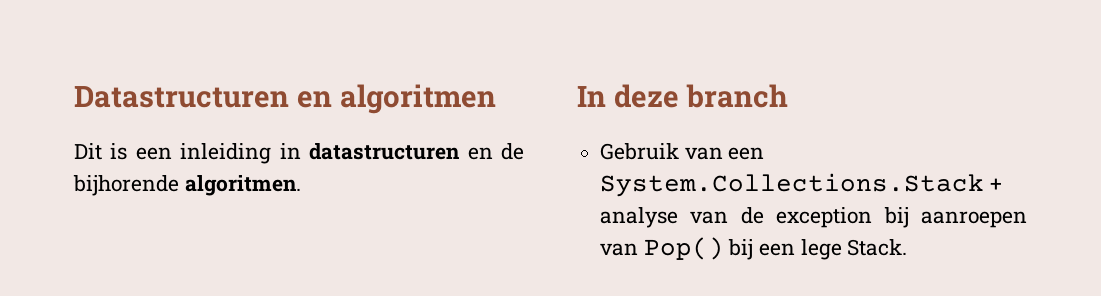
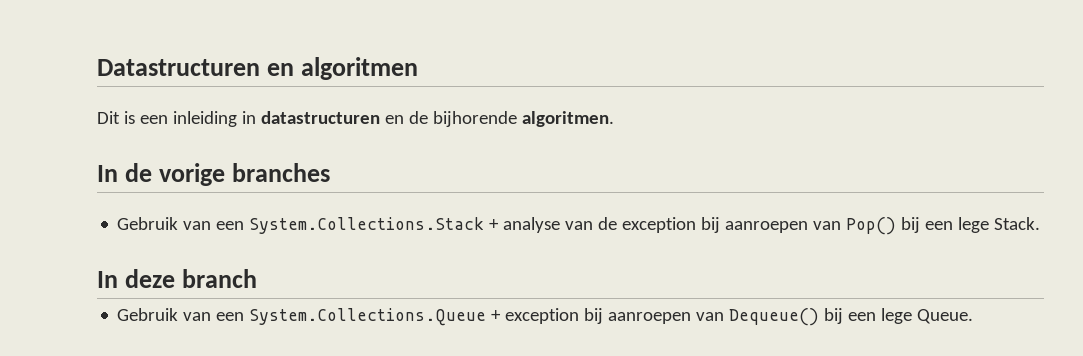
[613,84,788,108] deze branch -> [125,163,331,186] de vorige branches
(908, 247) none -> [97,269,258,288] [117,308,974,326] // In deze branch // Gebruik van een System.Collections.Queue + exception bij aanroepen van Dequeue() bij een lege Queue.

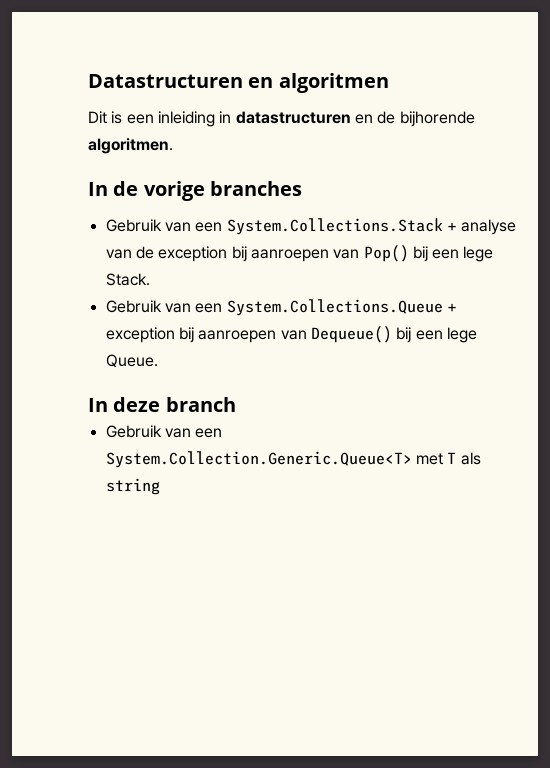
[97,269,258,288] // In deze branch -> (150, 279) none
(974, 316) none -> [88,397,236,412] [105,425,223,438] [105,451,481,468] [105,478,160,495] // In deze branch // Gebruik van een System.Collection.Generic.Queue<T> met T als string

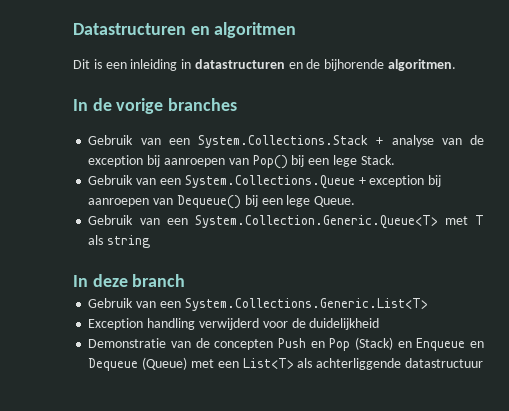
[88,397,236,412] // In deze branch -> (356, 201) none
(160, 486) none -> [73,274,186,287] [88,298,428,311] [88,318,380,330] [88,337,485,351] [88,357,483,371] // In deze branch // Gebruik van een System.Collections.Generic.List<T> // Exception handling verwijderd voor de duidelijkheid // Demonstratie van de concepten Push en Pop (Stack) en Enqueue en Dequeue (Queue) met een List<T> als achterliggende datastructuur

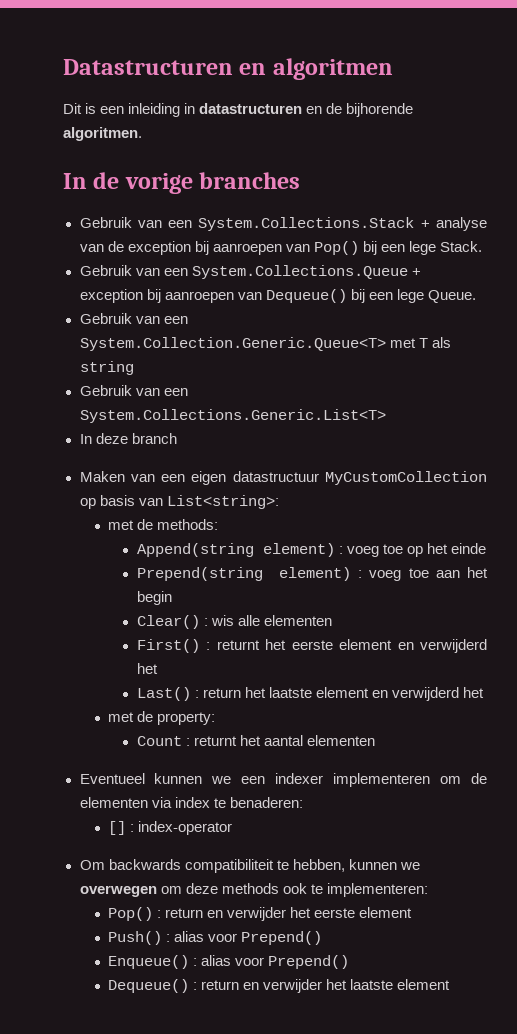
[73,274,186,287] // In deze branch -> (134, 368) none
[88,318,380,330] [88,337,485,351] [88,357,483,371] Exception handling verwijderd voor de duidelijkheid // Demonstratie van de concepten Push en Pop (Stack) en Enqueue en Dequeue (Queue) met een List<T> als achterliggende datastructuur -> [79,433,177,444] [79,471,487,485] [79,495,279,509] [108,519,219,530] [136,543,487,557] [136,567,488,581] [136,591,172,605] [136,615,332,629] [136,639,488,653] [136,663,158,674] [136,687,485,701] [108,711,216,725] [136,735,375,746] [79,773,487,787] [79,797,303,808] [108,821,233,835] [79,859,420,873] [79,883,428,897] [108,907,413,921] [108,931,323,945] [108,955,350,969] [108,979,451,993] In deze branch // Maken van een eigen datastructuur MyCustomCollection op basis van List<string>: // met de methods: // Append(string element) : voeg toe op het einde // Prepend(string element) : voeg toe aan het begin // Clear() : wis alle elementen // First() : returnt het eerste element en verwijderd het // Last() : return het laatste element en verwijderd het // met de property: // Count : returnt het aantal elementen // Eventueel kunnen we een indexer implementeren om de elementen via index te benaderen: // [] : index-operator // Om backwards compatibiliteit te hebben, kunnen we overwegen om deze methods ook te implementeren: // Pop() : return en verwijder het eerste element // Push() : alias voor Prepend() // Enqueue() : alias voor Prepend() // Dequeue() : return en verwijder het laatste element

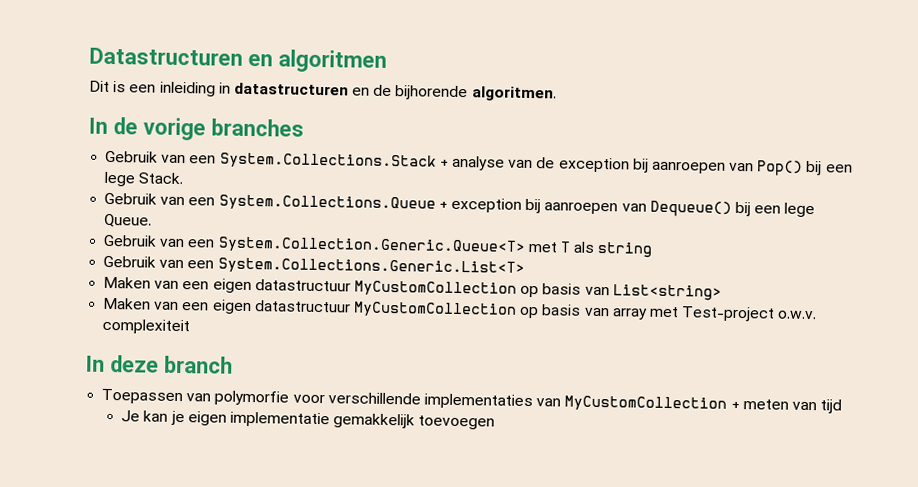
[79,433,177,444] [79,471,487,485] [79,495,279,509] [108,519,219,530] [136,543,487,557] [136,567,488,581] [136,591,172,605] [136,615,332,629] [136,639,488,653] [136,663,158,674] [136,687,485,701] [108,711,216,725] [136,735,375,746] [79,773,487,787] [79,797,303,808] [108,821,233,835] [79,859,420,873] [79,883,428,897] [108,907,413,921] [108,931,323,945] [108,955,350,969] [108,979,451,993] In deze branch // Maken van een eigen datastructuur MyCustomCollection op basis van List<string>: // met de methods: // Append(string element) : voeg toe op het einde // Prepend(string element) : voeg toe aan het begin // Clear() : wis alle elementen // First() : returnt het eerste element en verwijderd het // Last() : return het laatste element en verwijderd het // met de property: // Count : returnt het aantal elementen // Eventueel kunnen we een indexer implementeren om de elementen via index te benaderen: // [] : index-operator // Om backwards compatibiliteit te hebben, kunnen we overwegen om deze methods ook te implementeren: // Pop() : return en verwijder het eerste element // Push() : alias voor Prepend() // Enqueue() : alias voor Prepend() // Dequeue() : return en verwijder het laatste element -> [103,276,722,301] [103,297,818,322] [102,318,191,335] [85,355,233,374] [101,388,843,414] [121,410,496,430] Maken van een eigen datastructuur MyCustomCollection op basis van List<string> // Maken van een eigen datastructuur MyCustomCollection op basis van array met Test-project o.w.v. complexiteit // In deze branch // Toepassen van polymorfie voor verschillende implementaties van MyCustomCollection + meten van tijd // Je kan je eigen implementatie gemakkelijk toevoegen

